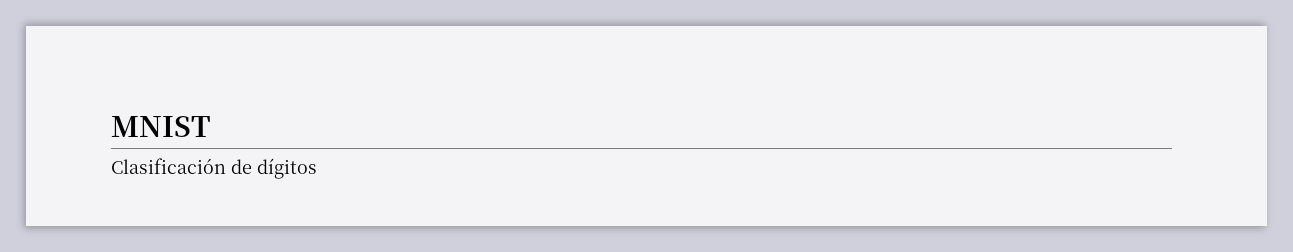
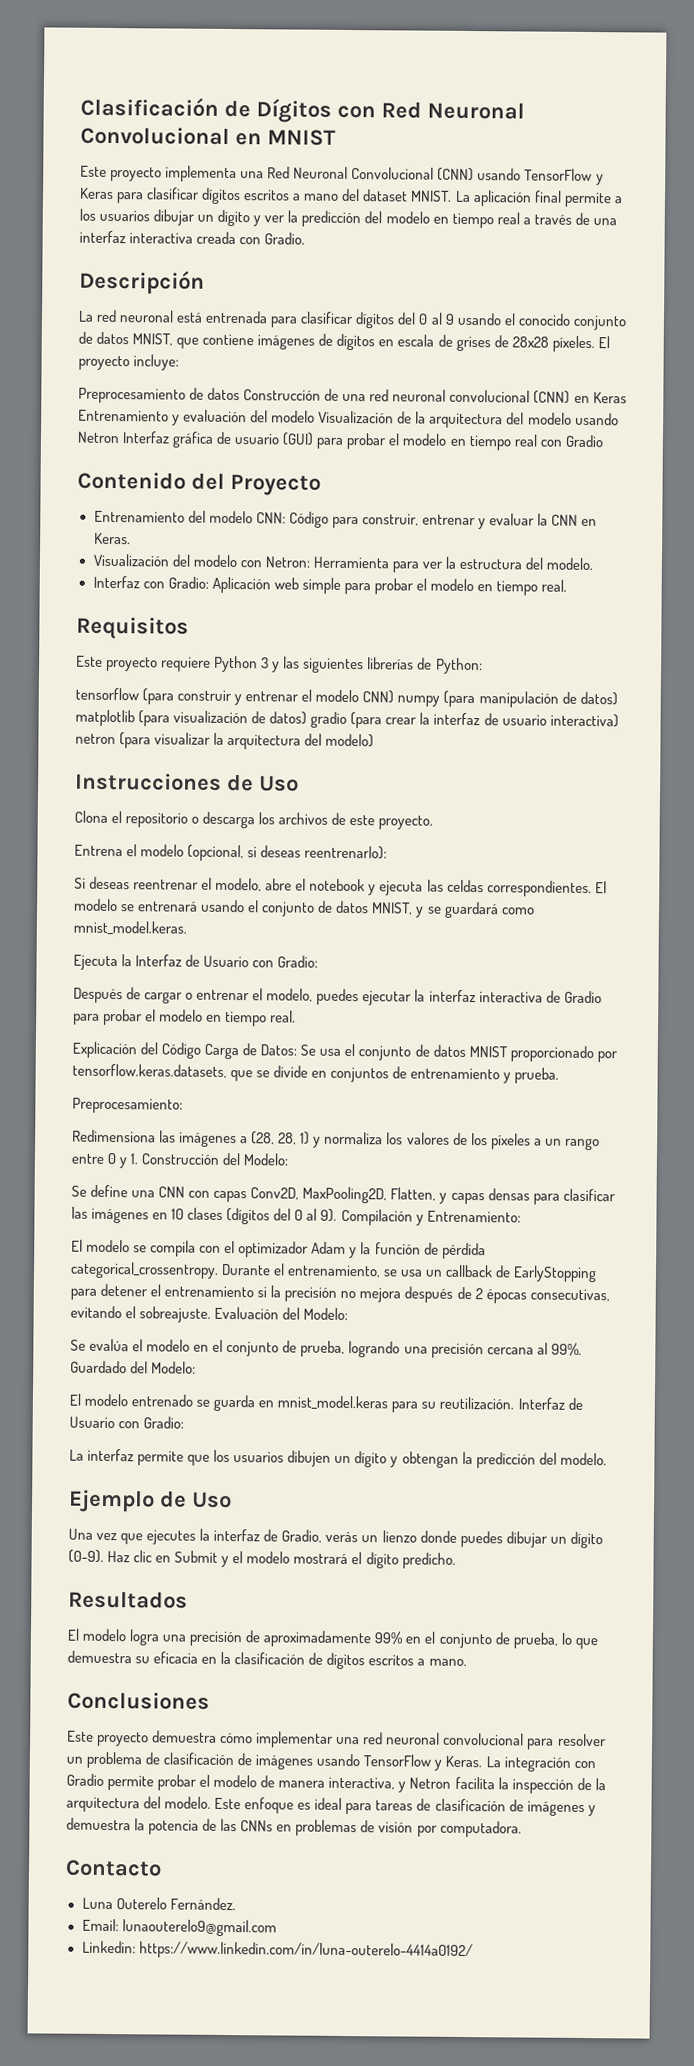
[111,116,210,137] [111,158,317,179] MNIST // Clasificación de dígitos -> [80,96,525,123] [80,126,336,146] [80,165,604,186] [79,187,623,208] [79,208,617,229] [79,230,306,245] [79,269,205,295] [78,309,627,331] [78,331,610,353] [78,354,180,371] [78,387,627,404] [78,409,619,429] [77,431,604,451] [77,471,321,496] [93,510,598,530] [93,532,131,545] [92,553,594,573] [92,575,568,596] [76,616,189,640] [76,655,483,675] [75,687,618,708] [75,709,619,729] [75,732,375,750] [75,772,299,792] [74,810,434,830] [74,844,388,862] [74,876,607,898] [74,898,535,919] [73,920,187,936] [73,954,319,971] [73,987,602,1006] [73,1008,297,1027] [72,1041,618,1063] [72,1063,560,1084] [72,1097,183,1114] [72,1129,600,1151] [71,1152,289,1169] [71,1184,616,1205] [71,1206,521,1226] [71,1239,486,1260] [70,1261,598,1283] [70,1283,610,1304] [70,1305,349,1323] [70,1338,582,1359] [70,1360,197,1374] [69,1393,583,1413] [69,1416,185,1429] [69,1448,607,1469] [68,1489,232,1513] [68,1528,603,1549] [68,1549,456,1569] [68,1590,188,1609] [67,1628,598,1650] [67,1650,467,1670] [67,1691,210,1710] [67,1730,607,1750] [66,1751,596,1772] [66,1773,606,1794] [66,1796,596,1817] [66,1817,522,1838] [65,1859,162,1877] [81,1897,236,1911] [81,1918,277,1937] [81,1940,473,1961] Clasificación de Dígitos con Red Neuronal Convolucional en MNIST // Este proyecto implementa una Red Neuronal Convolucional (CNN) usando TensorFlow y Keras para clasificar dígitos escritos a mano del dataset MNIST. La aplicación final permite a los usuarios dibujar un dígito y ver la predicción del modelo en tiempo real a través de una interfaz interactiva creada con Gradio. // Descripción // La red neuronal está entrenada para clasificar dígitos del 0 al 9 usando el conocido conjunto de datos MNIST, que contiene imágenes de dígitos en escala de grises de 28x28 píxeles. El proyecto incluye: // Preprocesamiento de datos Construcción de una red neuronal convolucional (CNN) en Keras Entrenamiento y evaluación del modelo Visualización de la arquitectura del modelo usando Netron Interfaz gráfica de usuario (GUI) para probar el modelo en tiempo real con Gradio // Contenido del Proyecto // Entrenamiento del modelo CNN: Código para construir, entrenar y evaluar la CNN en Keras. // Visualización del modelo con Netron: Herramienta para ver la estructura del modelo. // Interfaz con Gradio: Aplicación web simple para probar el modelo en tiempo real. // Requisitos // Este proyecto requiere Python 3 y las siguientes librerías de Python: // tensorflow (para construir y entrenar el modelo CNN) numpy (para manipulación de datos) matplotlib (para visualización de datos) gradio (para crear la interfaz de usuario interactiva) netron (para visualizar la arquitectura del modelo) // Instrucciones de Uso // Clona el repositorio o descarga los archivos de este proyecto. // Entrena el modelo (opcional, si deseas reentrenarlo): // Si deseas reentrenar el modelo, abre el notebook y ejecuta las celdas correspondientes. El modelo se entrenará usando el conjunto de datos MNIST, y se guardará como mnist_model.keras. // Ejecuta la Interfaz de Usuario con Gradio: // Después de cargar o entrenar el modelo, puedes ejecutar la interfaz interactiva de Gradio para probar el modelo en tiempo real. // Explicación del Código Carga de Datos: Se usa el conjunto de datos MNIST proporcionado por tensorflow.keras.datasets, que se divide en conjuntos de entrenamiento y prueba. // Preprocesamiento: // Redimensiona las imágenes a (28, 28, 1) y normaliza los valores de los píxeles a un rango entre 0 y 1. Construcción del Modelo: // Se define una CNN con capas Conv2D, MaxPooling2D, Flatten, y capas densas para clasificar las imágenes en 10 clases (dígitos del 0 al 9). Compilación y Entrenamiento: // El modelo se compila con el optimizador Adam y la función de pérdida categorical_crossentropy. Durante el entrenamiento, se usa un callback de EarlyStopping para detener el entrenamiento si la precisión no mejora después de 2 épocas consecutivas, evitando el sobreajuste. Evaluación del Modelo: // Se evalúa el modelo en el conjunto de prueba, logrando una precisión cercana al 99%. Guardado del Modelo: // El modelo entrenado se guarda en mnist_model.keras para su reutilización. Interfaz de Usuario con Gradio: // La interfaz permite que los usuarios dibujen un dígito y obtengan la predicción del modelo. // Ejemplo de Uso // Una vez que ejecutes la interfaz de Gradio, verás un lienzo donde puedes dibujar un dígito (0-9). Haz clic en Submit y el modelo mostrará el dígito predicho. // Resultados // El modelo logra una precisión de aproximadamente 99% en el conjunto de prueba, lo que demuestra su eficacia en la clasificación de dígitos escritos a mano. // Conclusiones // Este proyecto demuestra cómo implementar una red neuronal convolucional para resolver un problema de clasificación de imágenes usando TensorFlow y Keras. La integración con Gradio permite probar el modelo de manera interactiva, y Netron facilita la inspección de la arquitectura del modelo. Este enfoque es ideal para tareas de clasificación de imágenes y demuestra la potencia de las CNNs en problemas de visión por computadora. // Contacto // Luna Outerelo Fernández. // Email: lunaouterelo9@gmail.com // Linkedin: https://www.linkedin.com/in/luna-outerelo-4414a0192/

